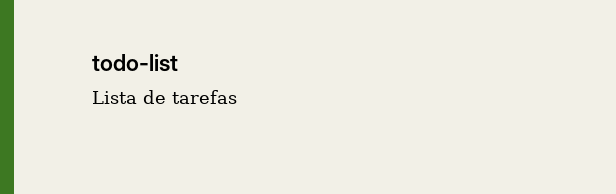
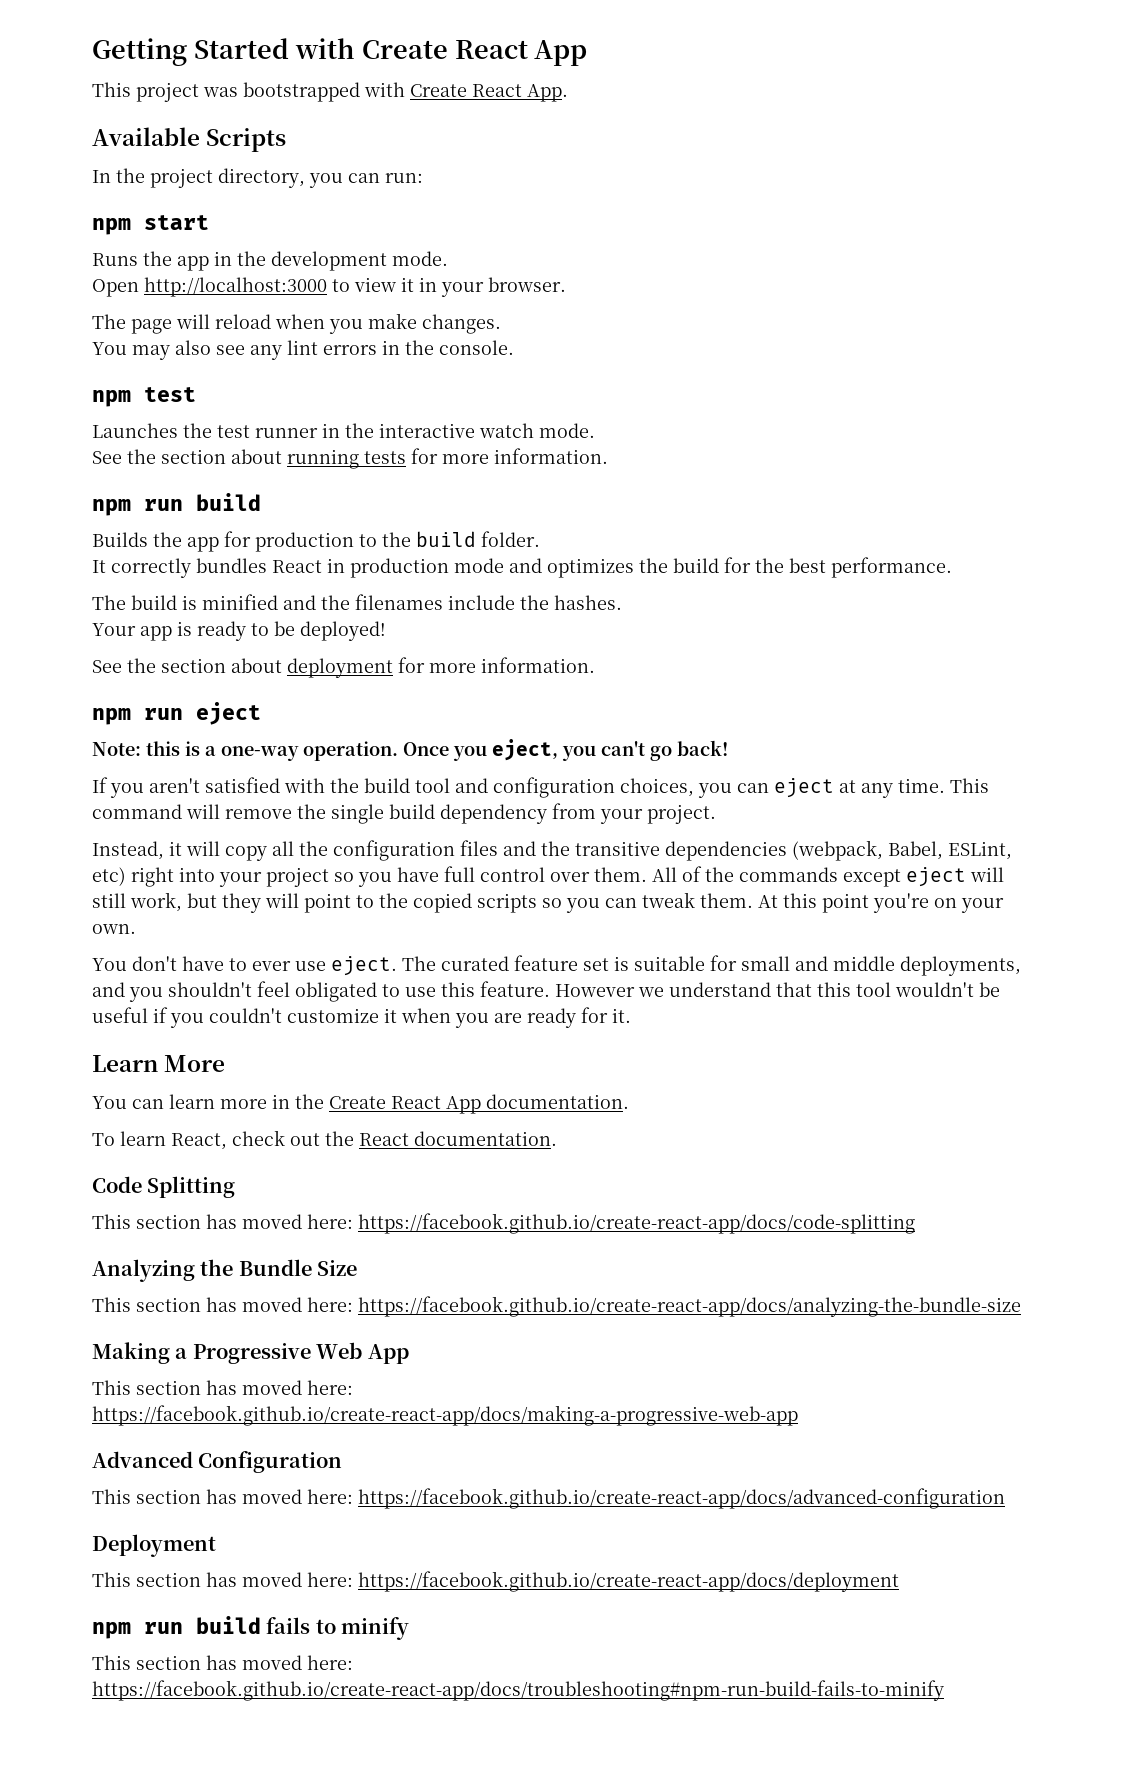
[92,54,178,72] [92,90,237,104] todo-list // Lista de tarefas -> [92,38,588,66] [92,82,568,102] [92,127,287,152] [92,168,423,188] [92,215,209,235] [92,251,448,271] [92,277,566,297] [92,313,501,334] [92,340,514,360] [92,387,196,407] [92,423,595,438] [92,448,608,469] [92,493,261,516] [92,531,540,552] [92,557,952,578] [92,594,622,610] [92,621,386,641] [92,657,595,678] [92,702,261,725] [92,739,728,761] [92,777,989,798] [92,803,716,824] [92,840,1012,861] [92,866,1004,887] [92,892,1004,913] [92,924,136,934] [92,955,1021,976] [92,981,1000,1002] [92,1007,631,1028] [92,1055,226,1072] [92,1094,629,1114] [92,1130,557,1150] [92,1176,236,1198] [92,1213,915,1234] [92,1259,358,1282] [92,1296,1021,1317] [92,1342,409,1364] [92,1380,353,1395] [92,1405,798,1426] [92,1451,343,1473] [92,1488,1005,1509] [92,1534,216,1557] [92,1571,899,1592] [92,1616,410,1640] [92,1655,353,1670] [92,1680,944,1701] Getting Started with Create React App // This project was bootstrapped with Create React App. // Available Scripts // In the project directory, you can run: // npm start // Runs the app in the development mode. // Open http://localhost:3000 to view it in your browser. // The page will reload when you make changes. // You may also see any lint errors in the console. // npm test // Launches the test runner in the interactive watch mode. // See the section about running tests for more information. // npm run build // Builds the app for production to the build folder. // It correctly bundles React in production mode and optimizes the build for the best performance. // The build is minified and the filenames include the hashes. // Your app is ready to be deployed! // See the section about deployment for more information. // npm run eject // Note: this is a one-way operation. Once you eject, you can't go back! // If you aren't satisfied with the build tool and configuration choices, you can eject at any time. This command will remove the single build dependency from your project. // Instead, it will copy all the configuration files and the transitive dependencies (webpack, Babel, ESLint, etc) right into your project so you have full control over them. All of the commands except eject will still work, but they will point to the copied scripts so you can tweak them. At this point you're on your own. // You don't have to ever use eject. The curated feature set is suitable for small and middle deployments, and you shouldn't feel obligated to use this feature. However we understand that this tool wouldn't be useful if you couldn't customize it when you are ready for it. // Learn More // You can learn more in the Create React App documentation. // To learn React, check out the React documentation. // Code Splitting // This section has moved here: https://facebook.github.io/create-react-app/docs/code-splitting // Analyzing the Bundle Size // This section has moved here: https://facebook.github.io/create-react-app/docs/analyzing-the-bundle-size // Making a Progressive Web App // This section has moved here: https://facebook.github.io/create-react-app/docs/making-a-progressive-web-app // Advanced Configuration // This section has moved here: https://facebook.github.io/create-react-app/docs/advanced-configuration // Deployment // This section has moved here: https://facebook.github.io/create-react-app/docs/deployment // npm run build fails to minify // This section has moved here: https://facebook.github.io/create-react-app/docs/troubleshooting#npm-run-build-fails-to-minify

